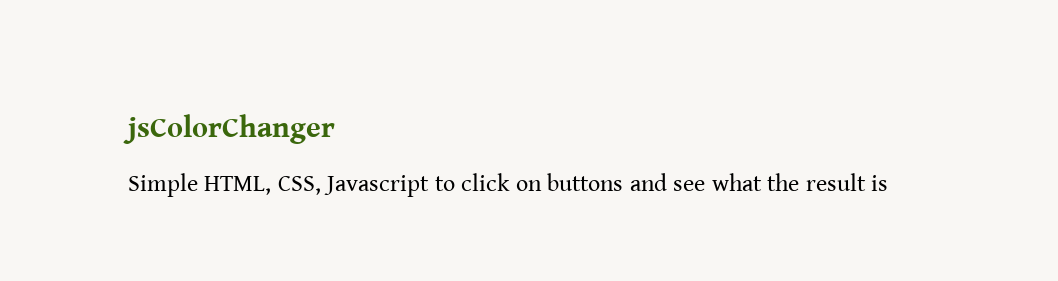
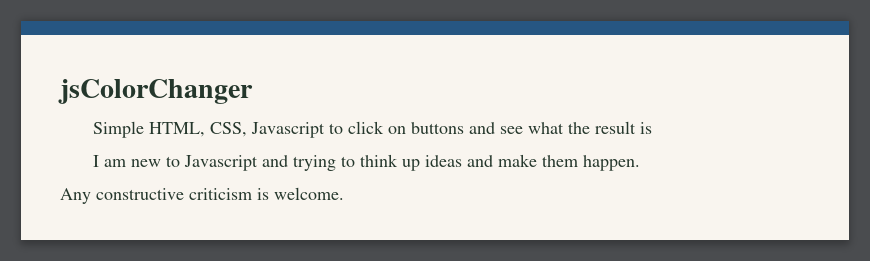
(889, 183) none -> [93,154,641,171] [60,187,344,204] // I am new to Javascript and trying to think up ideas and make them happen. // Any constructive criticism is welcome.

